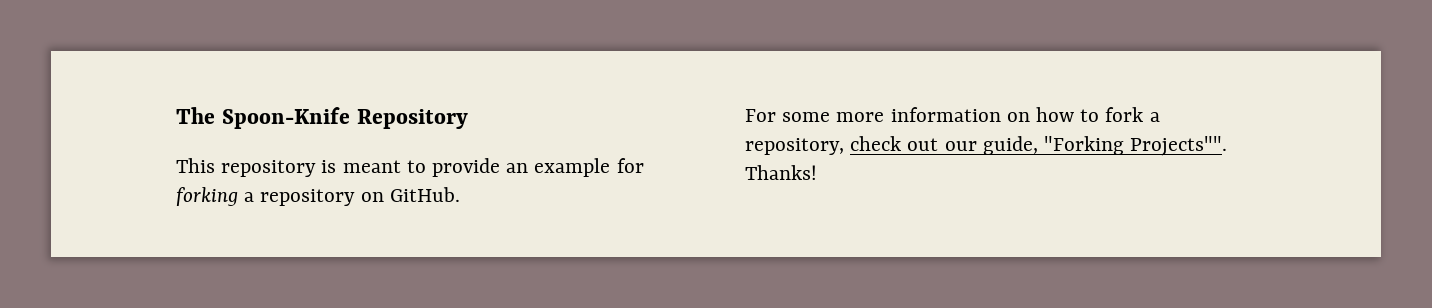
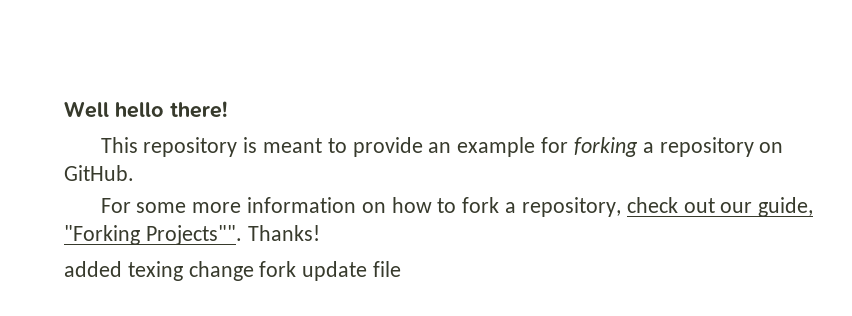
[176,107,468,129] The Spoon-Knife Repository -> [64,101,227,118] Well hello there!
(817, 172) none -> [64,261,402,281] // added texing change fork update file

